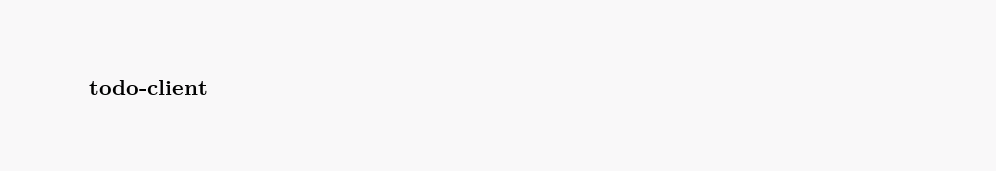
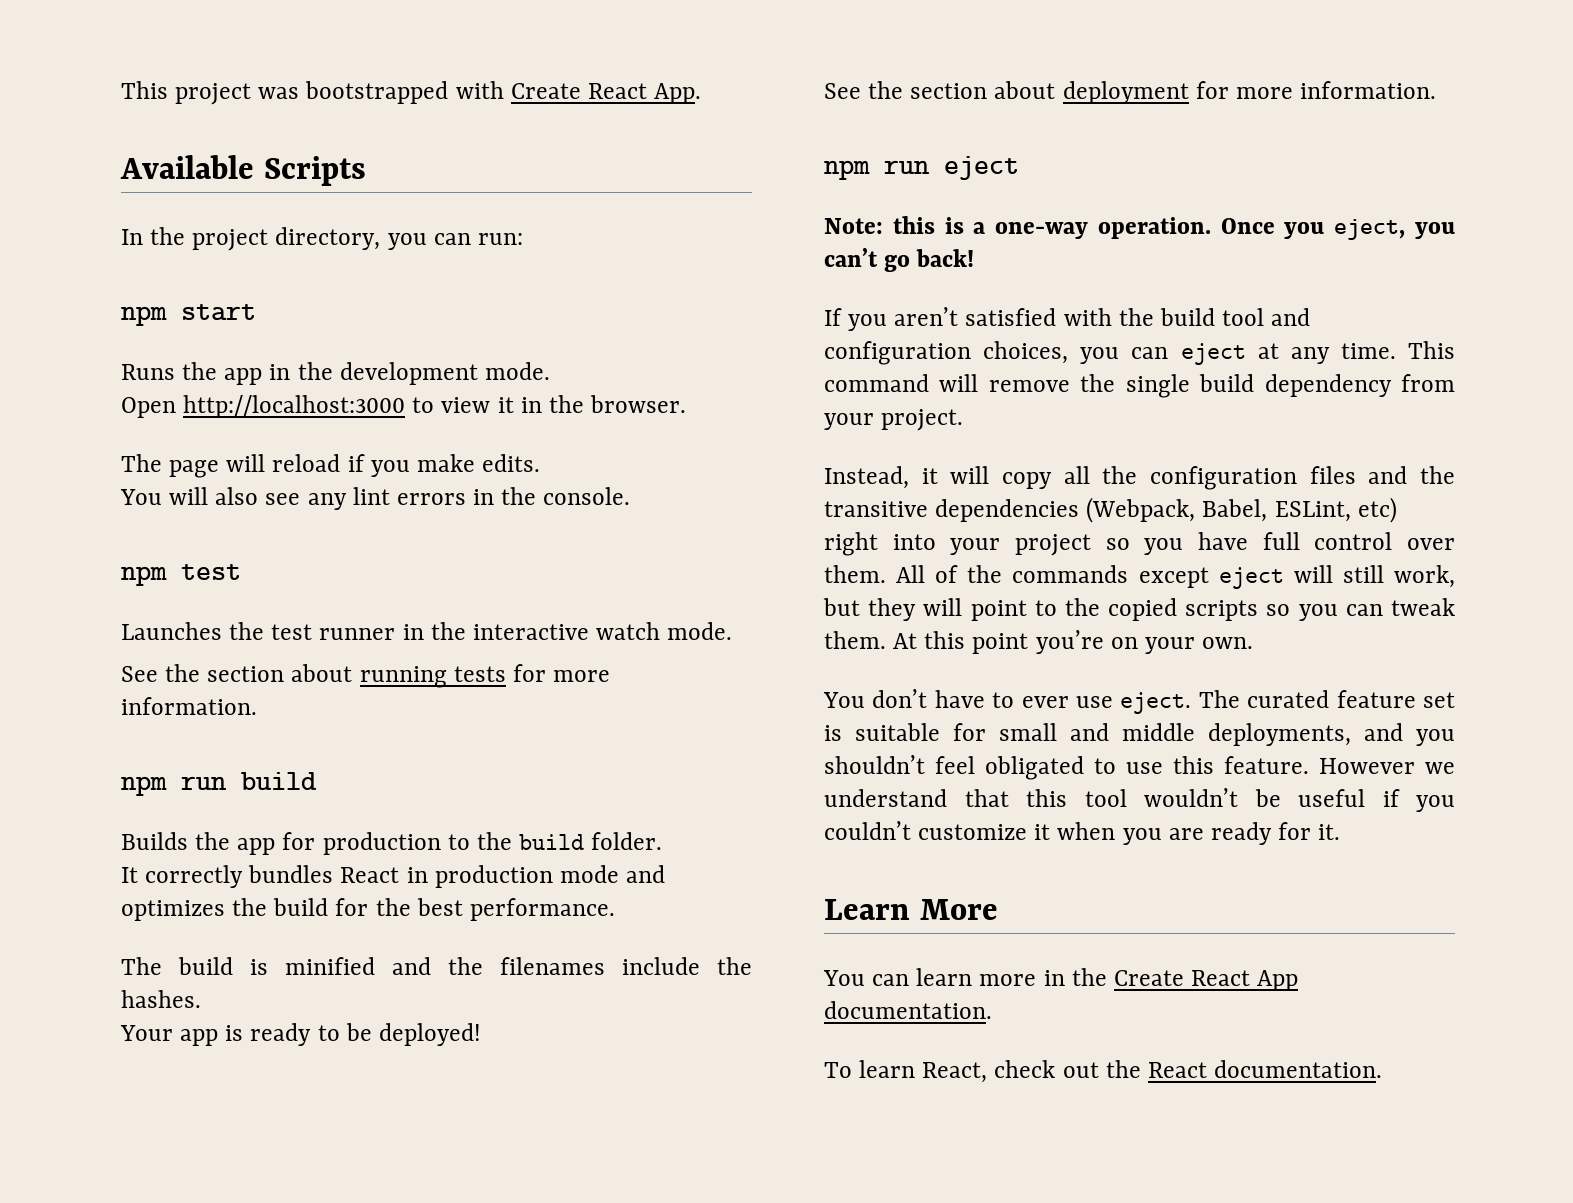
[89,80,208,95] todo-client -> [121,81,702,105] [120,155,366,186] [121,227,523,251] [121,304,256,326] [121,362,550,385] [121,395,687,418] [121,454,541,478] [120,487,631,510] [121,564,241,586] [121,622,733,640] [121,664,611,688] [121,697,257,715] [121,772,317,796] [121,832,663,855] [121,865,666,888] [121,898,615,921] [121,957,752,975] [121,990,201,1008] [120,1023,481,1046] [824,81,1437,104] [824,156,1019,180] [824,216,1455,240] [824,248,975,272] [824,307,1311,331] [824,341,1455,365] [824,374,1455,398] [824,409,964,431] [824,466,1455,490] [824,497,1397,523] [824,532,1455,556] [824,565,1455,589] [823,598,1455,621] [824,630,1254,654] [823,689,1455,714] [824,723,1455,746] [824,755,1455,780] [824,788,1455,812] [824,821,1341,845] [824,899,998,920] [823,968,1299,991] [824,1001,992,1019] [824,1060,1383,1083] This project was bootstrapped with Create React App. // Available Scripts // In the project directory, you can run: // npm start // Runs the app in the development mode. // Open http://localhost:3000 to view it in the browser. // The page will reload if you make edits. // You will also see any lint errors in the console. // npm test // Launches the test runner in the interactive watch mode. // See the section about running tests for more information. // npm run build // Builds the app for production to the build folder. // It correctly bundles React in production mode and optimizes the build for the best performance. // The build is minified and the filenames include the hashes. // Your app is ready to be deployed! // See the section about deployment for more information. // npm run eject // Note: this is a one-way operation. Once you eject, you can’t go back! // If you aren’t satisfied with the build tool and configuration choices, you can eject at any time. This command will remove the single build dependency from your project. // Instead, it will copy all the configuration files and the transitive dependencies (Webpack, Babel, ESLint, etc) right into your project so you have full control over them. All of the commands except eject will still work, but they will point to the copied scripts so you can tweak them. At this point you’re on your own. // You don’t have to ever use eject. The curated feature set is suitable for small and middle deployments, and you shouldn’t feel obligated to use this feature. However we understand that this tool wouldn’t be useful if you couldn’t customize it when you are ready for it. // Learn More // You can learn more in the Create React App documentation. // To learn React, check out the React documentation.

